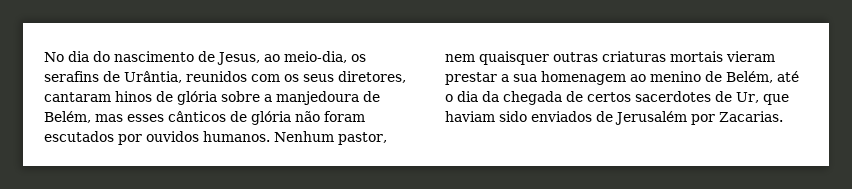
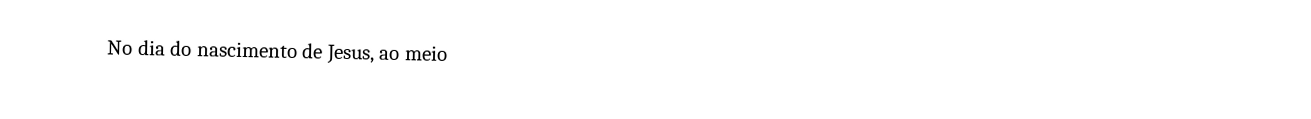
[284,51,366,63] [44,71,406,83] [44,91,380,105] [44,111,365,125] [44,131,387,145] [445,51,775,65] [445,71,799,85] [445,91,789,105] [445,111,783,125] meio-dia, os serafins de Urântia, reunidos com os seus diretores, cantaram hinos de glória sobre a manjedoura de Belém, mas esses cânticos de glória não foram escutados por ouvidos humanos. Nenhum pastor, nem quaisquer outras criaturas mortais vieram prestar a sua homenagem ao menino de Belém, até o dia da chegada de certos sacerdotes de Ur, que haviam sido enviados de Jerusalém por Zacarias. -> [403,45,448,61] meio

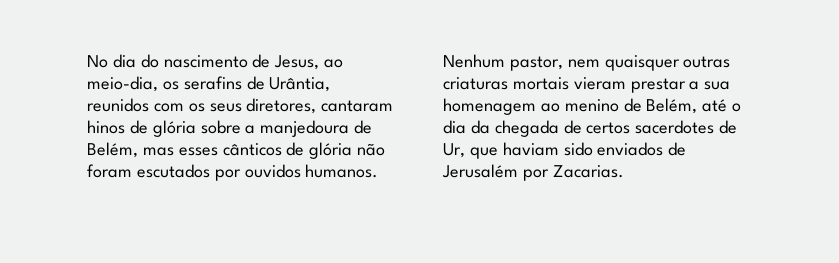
[403,45,448,61] meio -> [87,76,331,92] [87,98,394,114] [87,120,373,137] [87,142,386,159] [87,164,379,181] [443,54,731,71] [443,77,731,93] [443,98,742,115] [443,120,738,137] [443,142,687,159] [442,164,624,181] meio-dia, os serafins de Urântia, reunidos com os seus diretores, cantaram hinos de glória sobre a manjedoura de Belém, mas esses cânticos de glória não foram escutados por ouvidos humanos. Nenhum pastor, nem quaisquer outras criaturas mortais vieram prestar a sua homenagem ao menino de Belém, até o dia da chegada de certos sacerdotes de Ur, que haviam sido enviados de Jerusalém por Zacarias.

